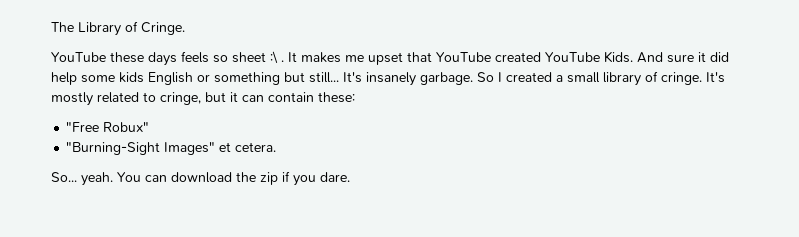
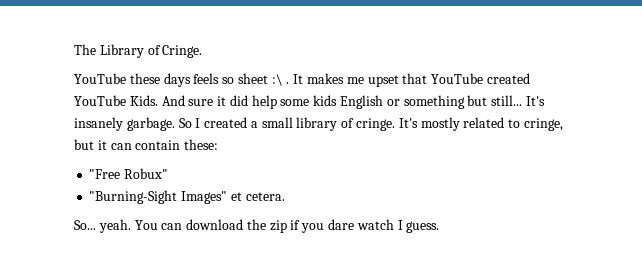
[320,172,350,182] dare. -> [328,219,440,233] dare watch I guess.

